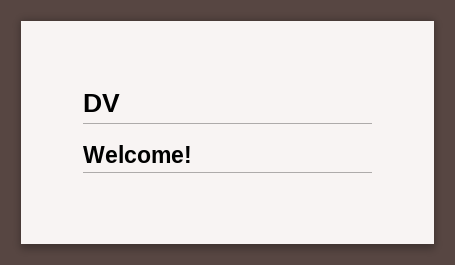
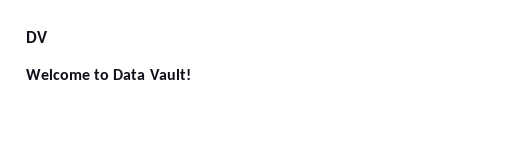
[83,145,192,163] Welcome! -> [26,69,191,80] Welcome to Data Vault!

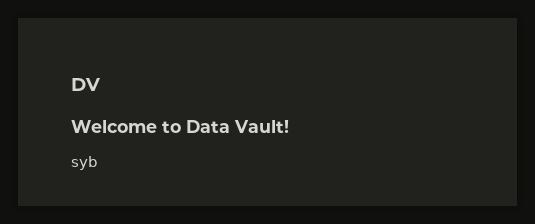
(191, 74) none -> [71,156,98,170] // syb

